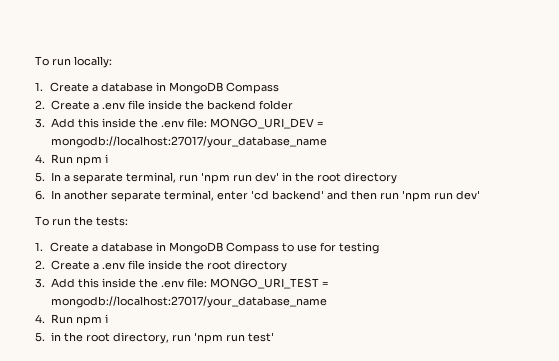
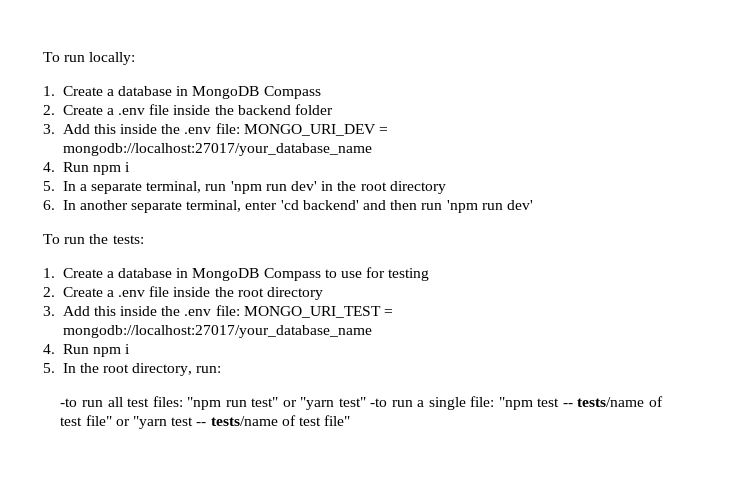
[50,332,61,341] in -> [62,363,76,373] In
[171,332,274,344] run 'npm run test' -> [196,366,222,373] [60,396,663,410] [60,415,351,429] run: // -to run all test files: "npm run test" or "yarn test" -to run a single file: "npm test -- tests/name of test file" or "yarn test -- tests/name of test file"

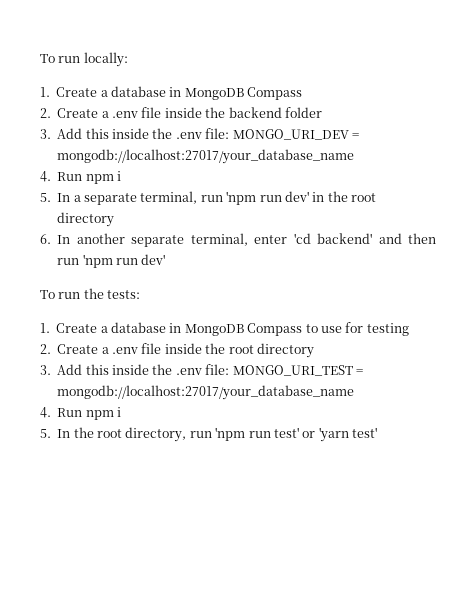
[196,366,222,373] [60,396,663,410] [60,415,351,429] run: // -to run all test files: "npm run test" or "yarn test" -to run a single file: "npm test -- tests/name of test file" or "yarn test -- tests/name of test file" -> [189,427,377,442] run 'npm run test' or 'yarn test'

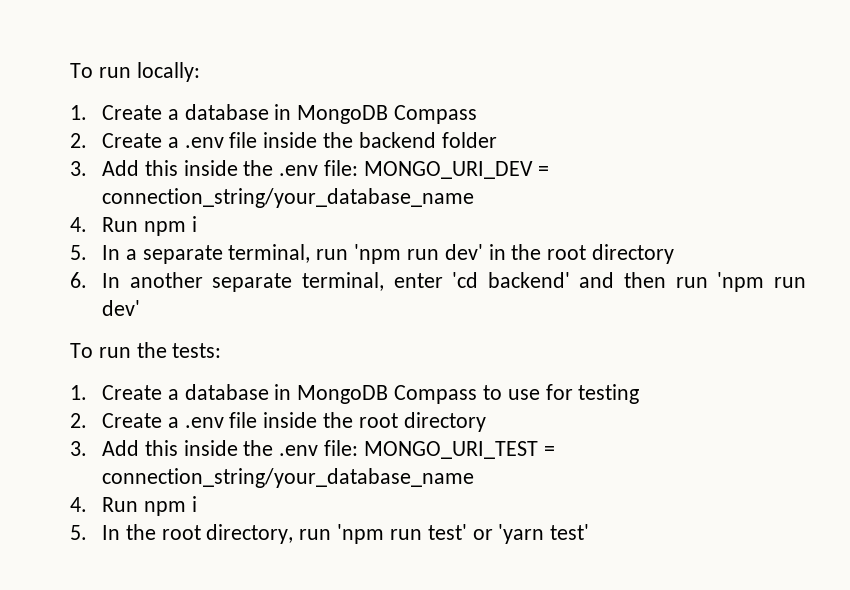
[57,149,355,164] mongodb://localhost:27017/your_database_name -> [102,188,475,208] connection_string/your_database_name
[57,385,355,400] mongodb://localhost:27017/your_database_name -> [102,468,475,488] connection_string/your_database_name

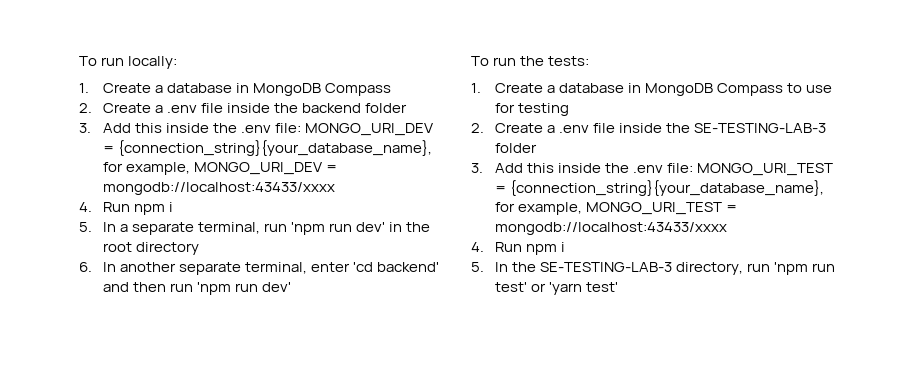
[102,188,475,208] connection_string/your_database_name -> [118,140,433,156] [102,162,338,175] [102,182,335,195] {connection_string}{your_database_name}, for example, MONGO_URI_DEV = mongodb://localhost:43433/xxxx
[358,412,486,432] root directory -> [694,123,827,133] [494,143,537,153] SE-TESTING-LAB-3 folder
[102,468,475,488] connection_string/your_database_name -> [510,180,825,196] [494,202,738,215] [494,222,727,235] {connection_string}{your_database_name}, for example, MONGO_URI_TEST = mongodb://localhost:43433/xxxx
[161,525,201,540] root -> [540,262,673,272] SE-TESTING-LAB-3

